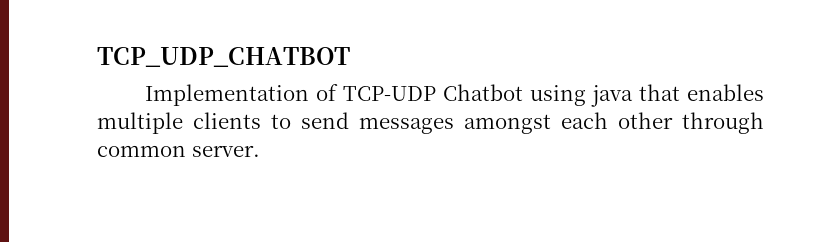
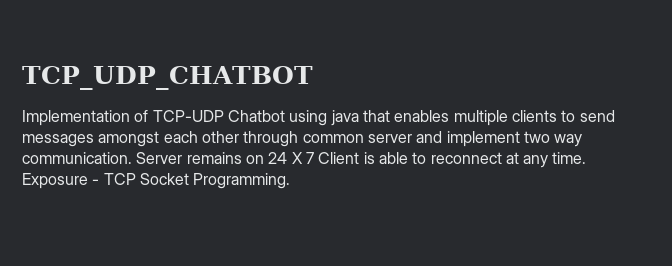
[191,145,260,157] server. -> [367,131,583,147] [22,152,587,168] [22,173,291,189] server and implement two way communication. Server remains on 24 X 7 Client is able to reconnect at any time. Exposure - TCP Socket Programming.

